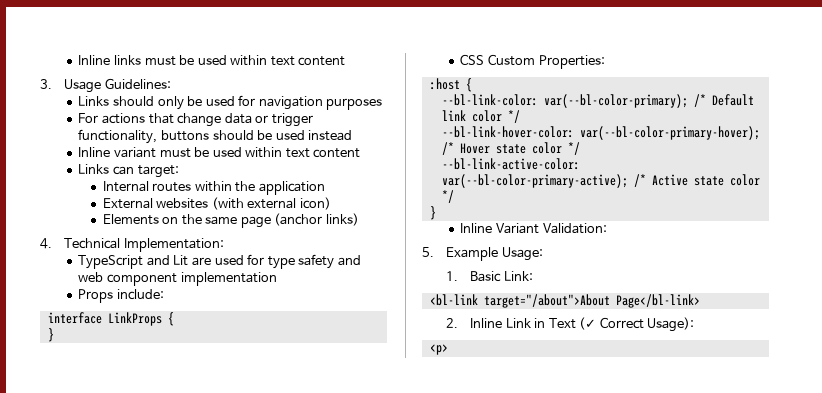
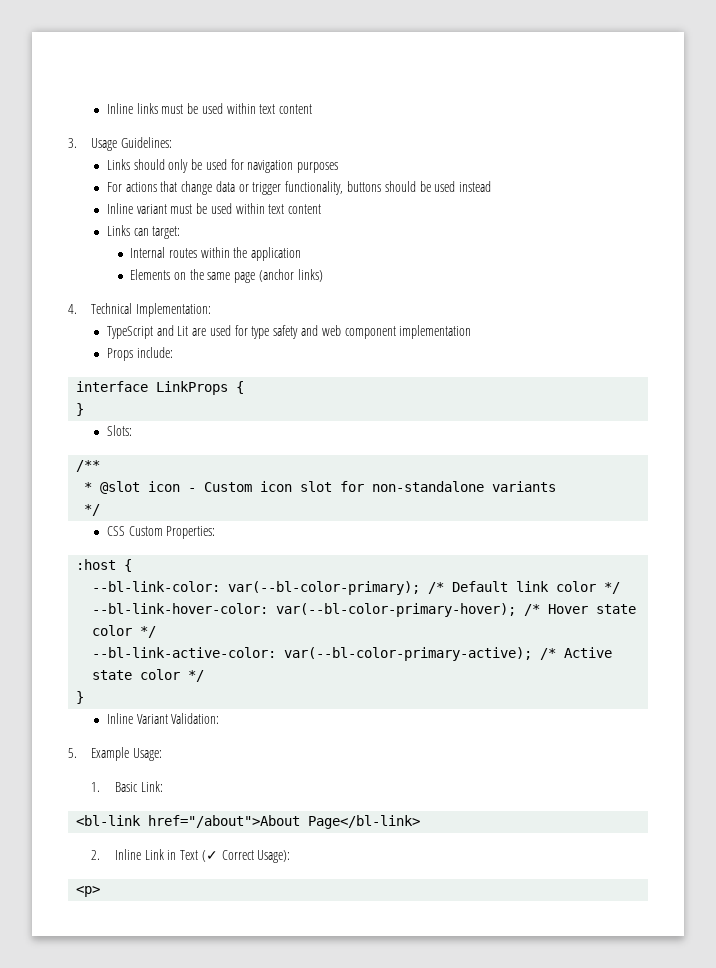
[102,197,331,210] // External websites (with external icon) -> (302, 254) none
(54, 335) none -> [106,425,132,436] [76,460,101,472] [84,481,557,494] [84,504,101,516] // Slots: // /** // * @slot icon - Custom icon slot for non-standalone variants // */
[483,294,610,308] target="/about">About -> [148,815,301,828] href="/about">About

